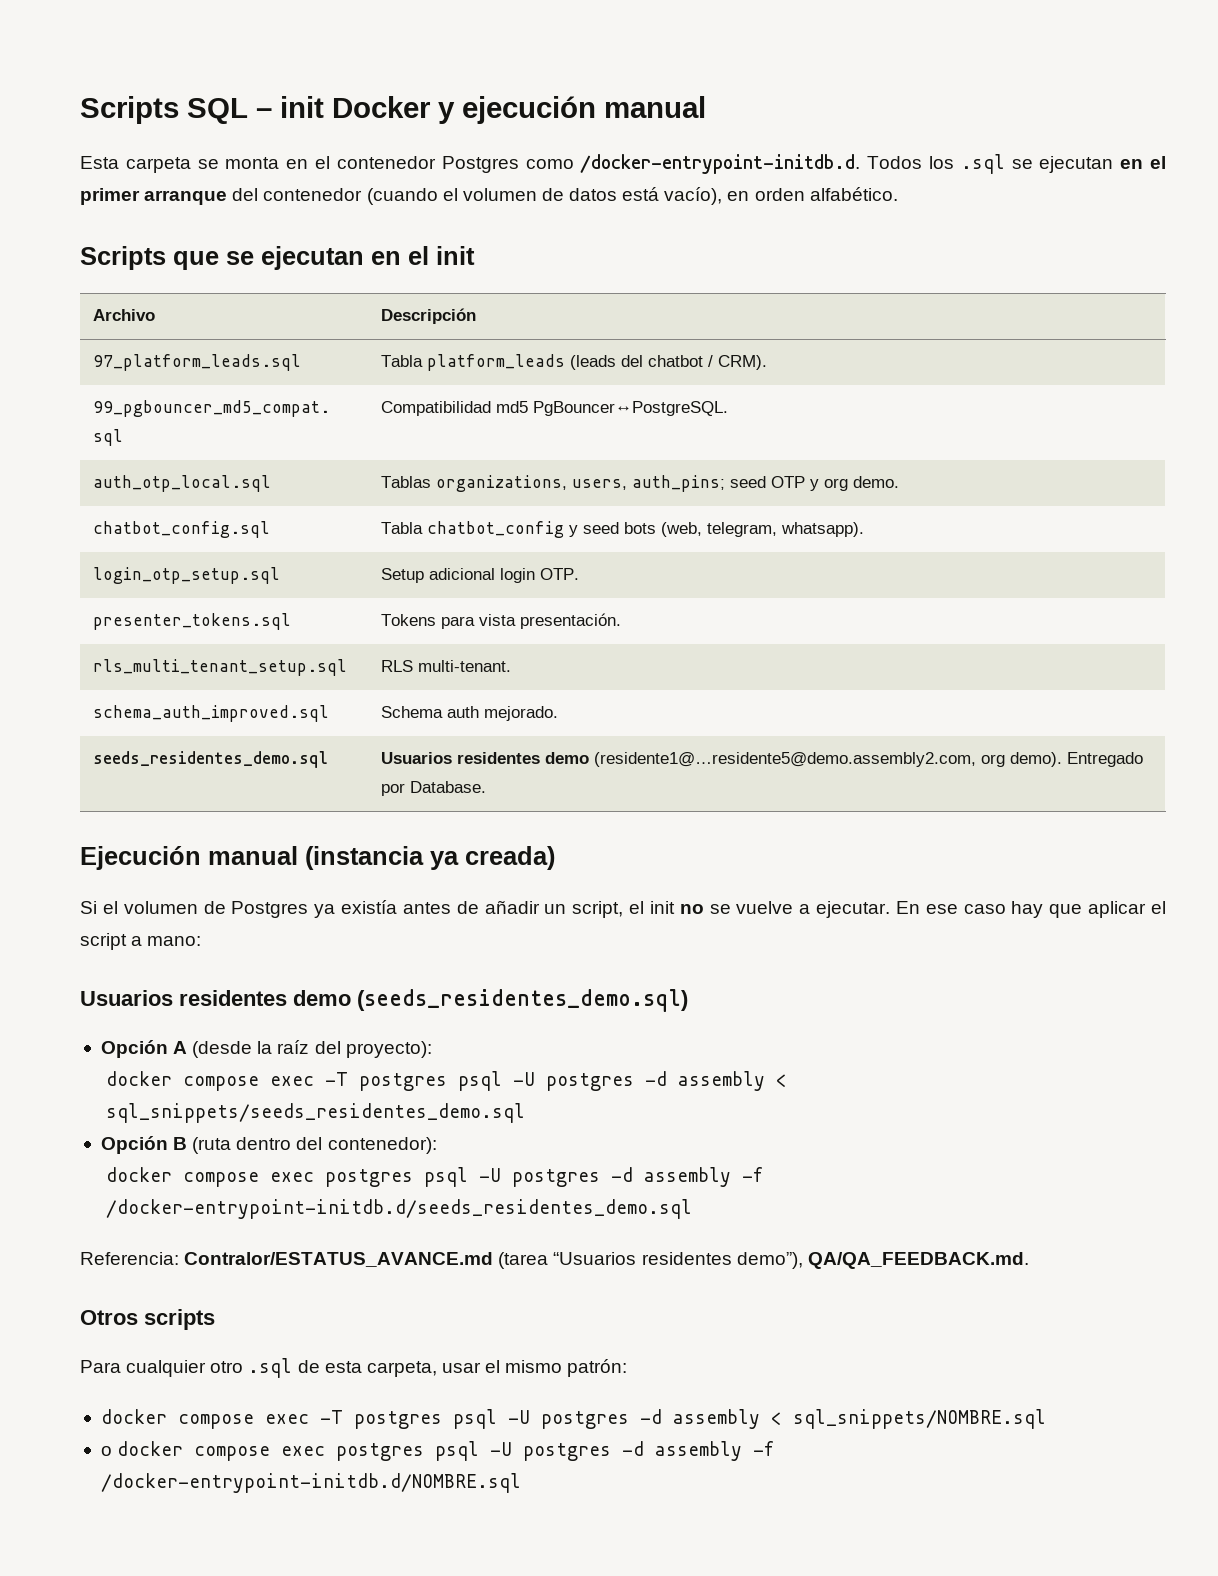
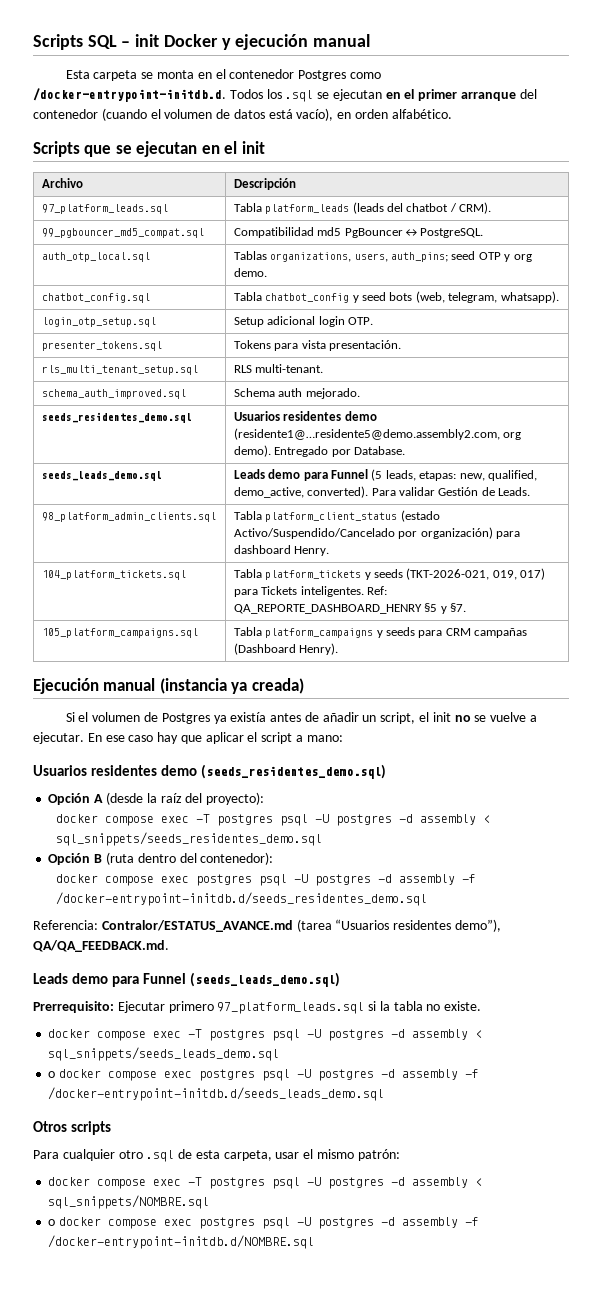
(486, 787) none -> [41,471,162,481] [233,469,537,481] [233,486,531,498] [41,512,216,522] [233,510,440,522] [233,527,521,539] [233,545,330,556] [41,570,186,580] [233,568,546,580] [233,586,388,597] [233,603,467,614] [41,628,198,638] [233,627,528,638] [233,643,339,655] // seeds_leads_demo.sql | Leads demo para Funnel (5 leads, etapas: new, qualified, demo_active, converted). Para validar Gestión de Leads. // 98_platform_admin_clients.sql | Tabla platform_client_status (estado Activo/Suspendido/Cancelado por organización) para dashboard Henry. // 104_platform_tickets.sql | Tabla platform_tickets y seeds (TKT-2026-021, 019, 017) para Tickets inteligentes. Ref: QA_REPORTE_DASHBOARD_HENRY §5 y §7. // 105_platform_campaigns.sql | Tabla platform_campaigns y seeds para CRM campañas (Dashboard Henry).
(1029, 1260) none -> [33,972,341,987] [33,1001,482,1014] [48,1029,483,1041] [48,1047,280,1061] [48,1069,480,1081] [48,1087,385,1101] // Leads demo para Funnel (seeds_leads_demo.sql) // Prerrequisito: Ejecutar primero 97_platform_leads.sql si la tabla no existe. // docker compose exec -T postgres psql -U postgres -d assembly < sql_snippets/seeds_leads_demo.sql // o docker compose exec postgres psql -U postgres -d assembly -f /docker-entrypoint-initdb.d/seeds_leads_demo.sql

